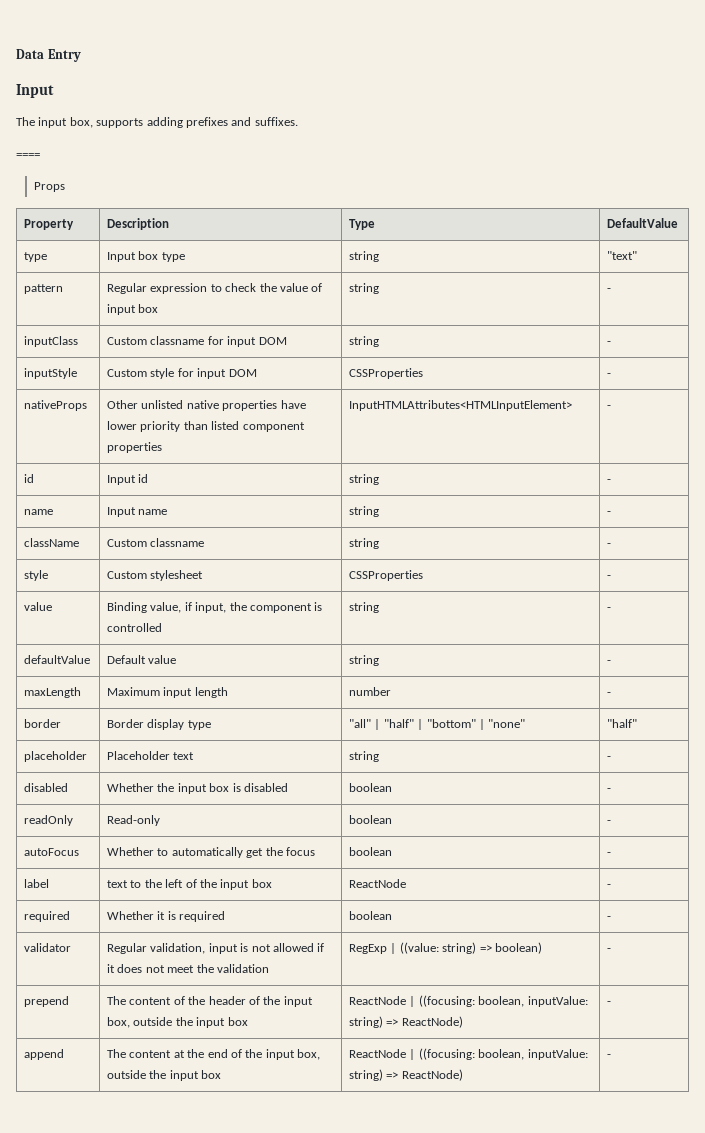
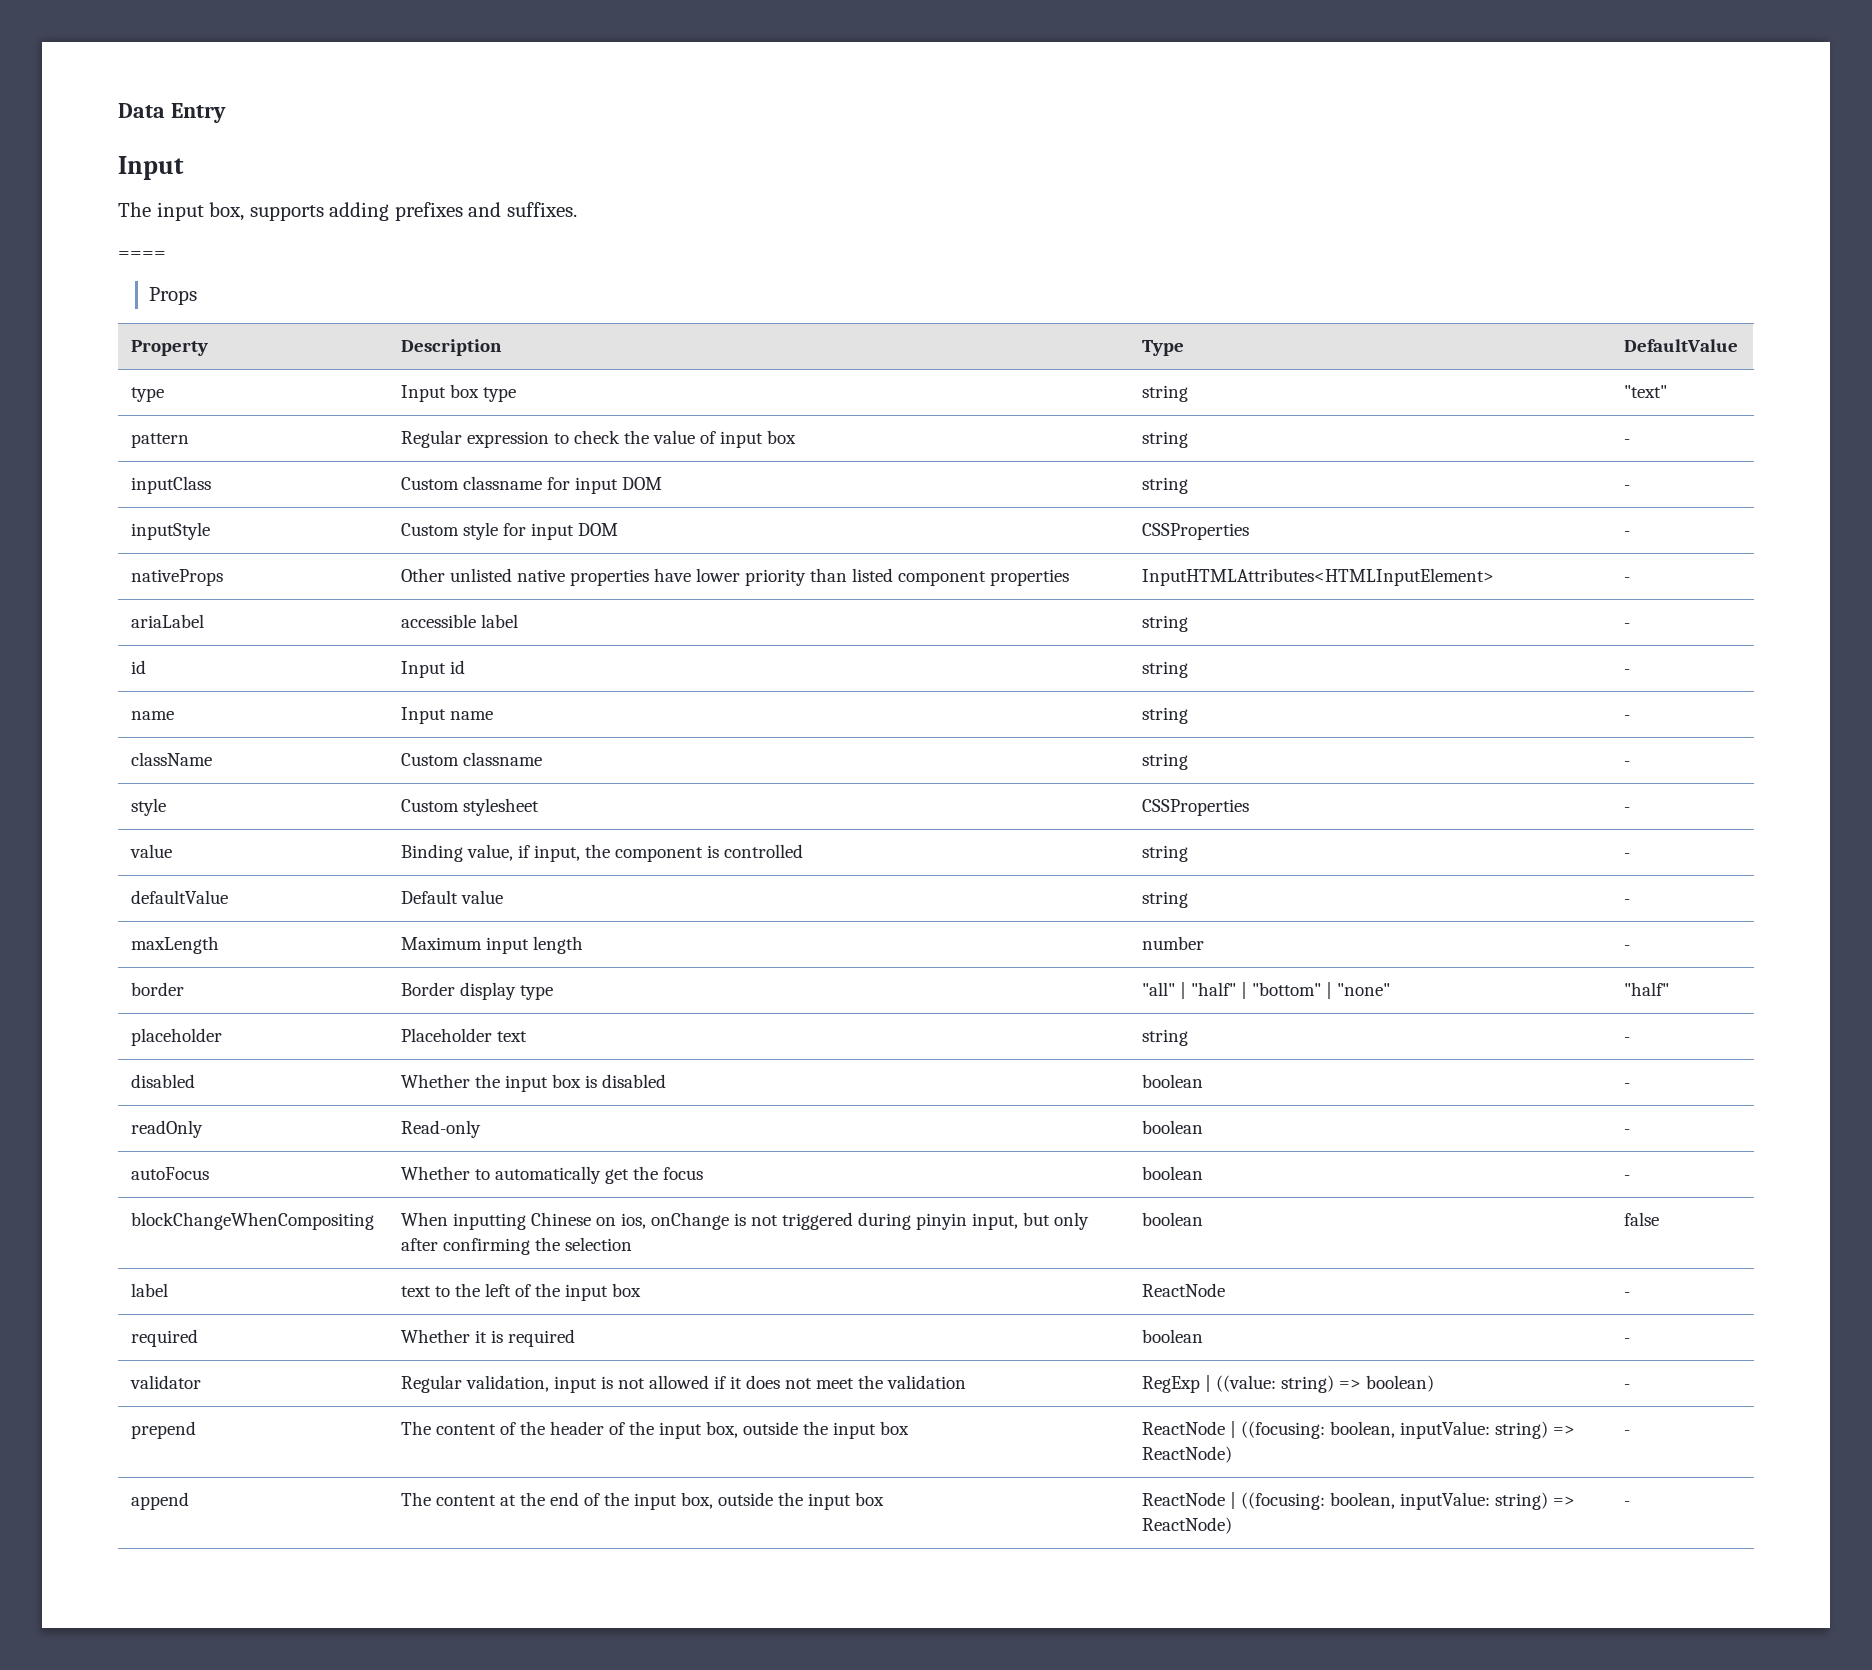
(612, 407) none -> [131,614,205,628] [401,614,519,628] [1142,615,1189,632] [1624,623,1631,628] // ariaLabel | accessible label | string | -
(612, 854) none -> [131,1212,375,1230] [401,1212,1090,1230] [401,1237,633,1255] [1142,1212,1204,1226] [1624,1212,1660,1226] // blockChangeWhenCompositing | When inputting Chinese on ios, onChange is not triggered during pinyin input, but only after confirming the selection | boolean | false

